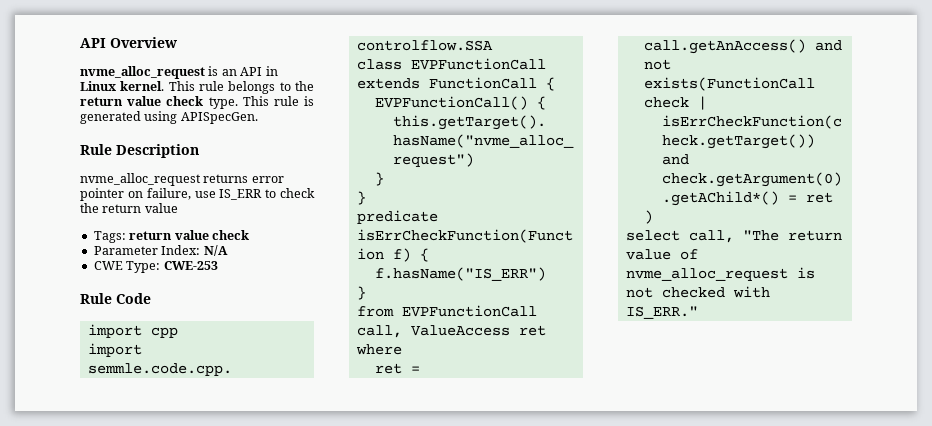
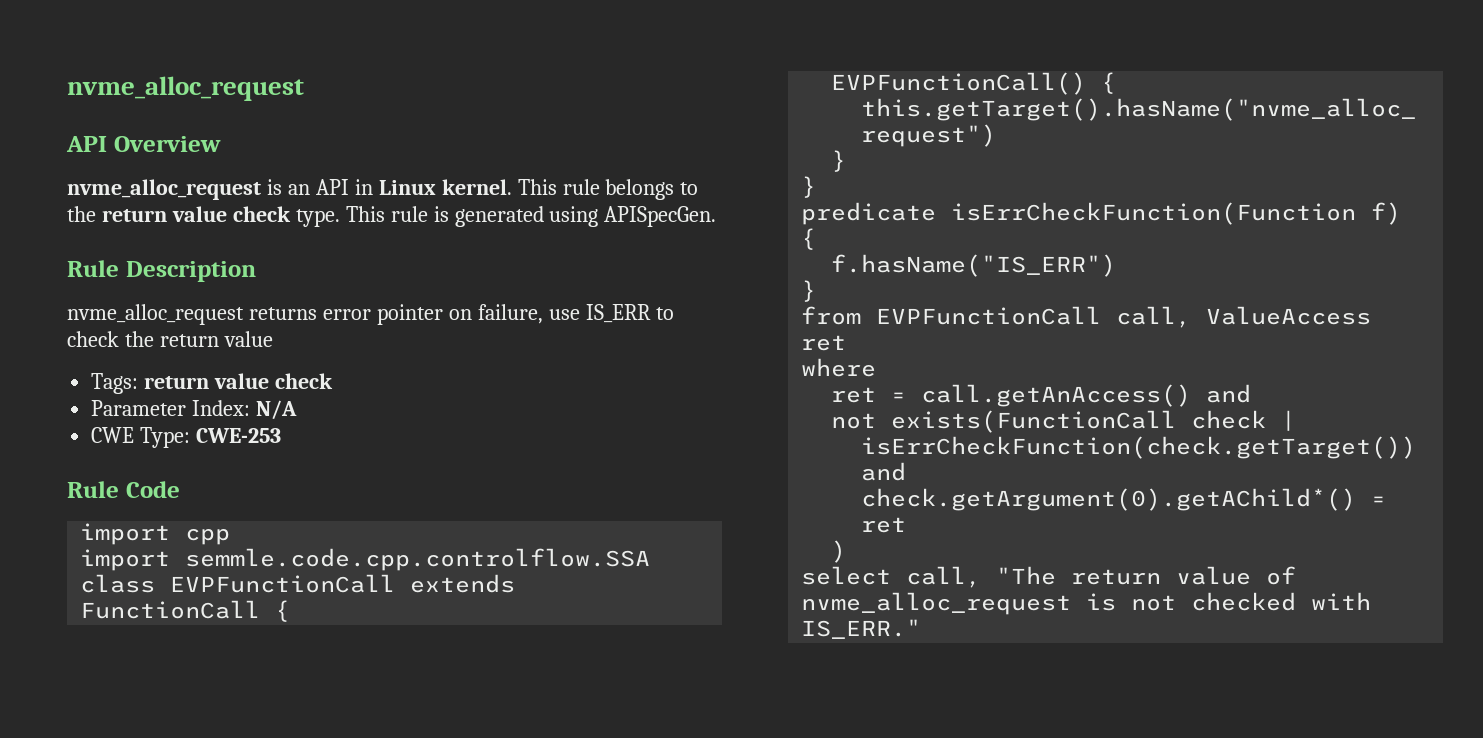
(80, 43) none -> [67,76,304,101] nvme_alloc_request //

